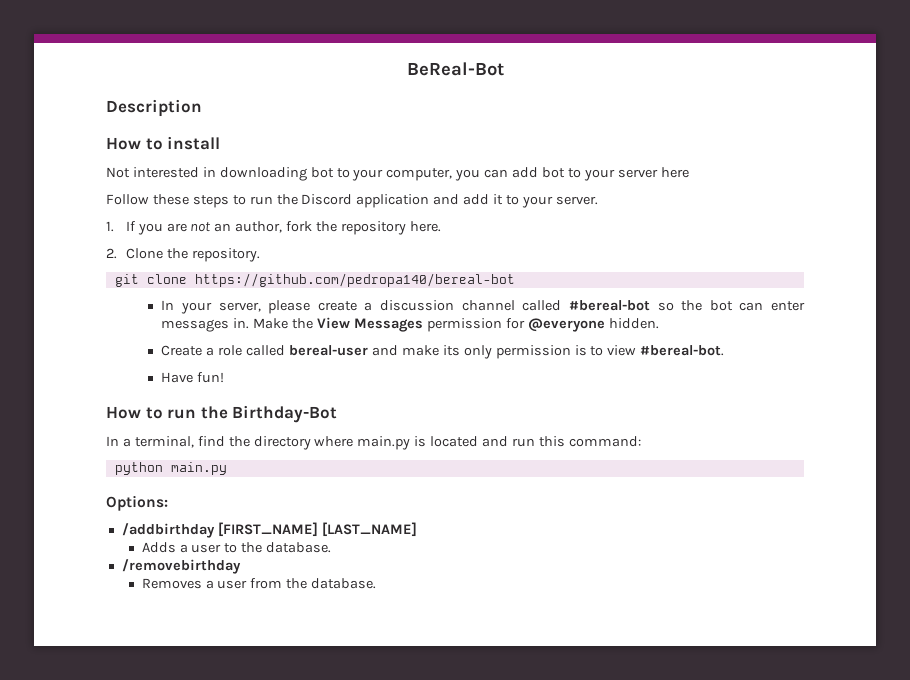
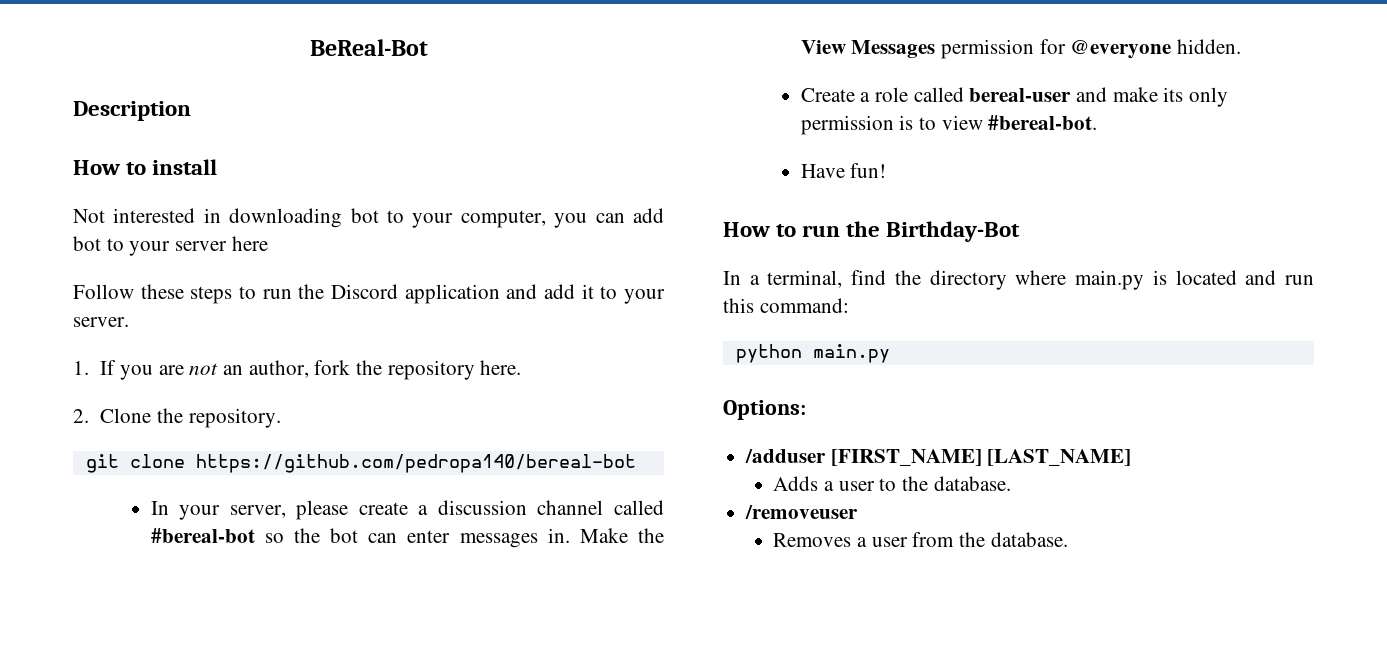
[121,523,215,538] /addbirthday -> [745,449,827,463] /adduser
[121,559,241,574] /removebirthday -> [745,505,859,519] /removeuser

